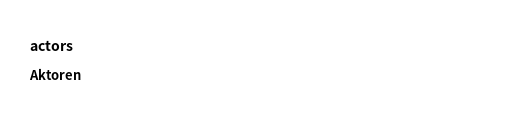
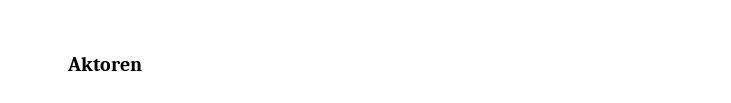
[30,40,73,51] actors // -> (67, 63) none

